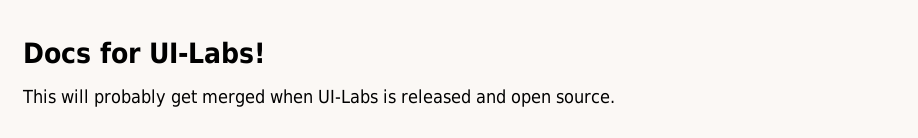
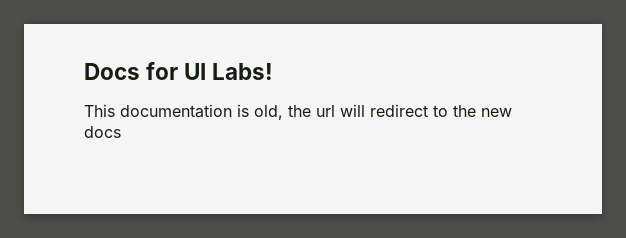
[149,41,265,64] UI-Labs! -> [184,63,274,80] UI Labs!
[61,89,615,107] will probably get merged when UI-Labs is released and open source. -> [120,104,512,120] [84,126,121,138] documentation is old, the url will redirect to the new docs

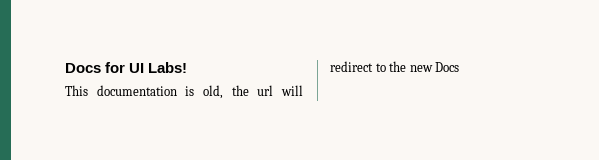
[84,126,121,138] docs -> [435,62,460,72] Docs

